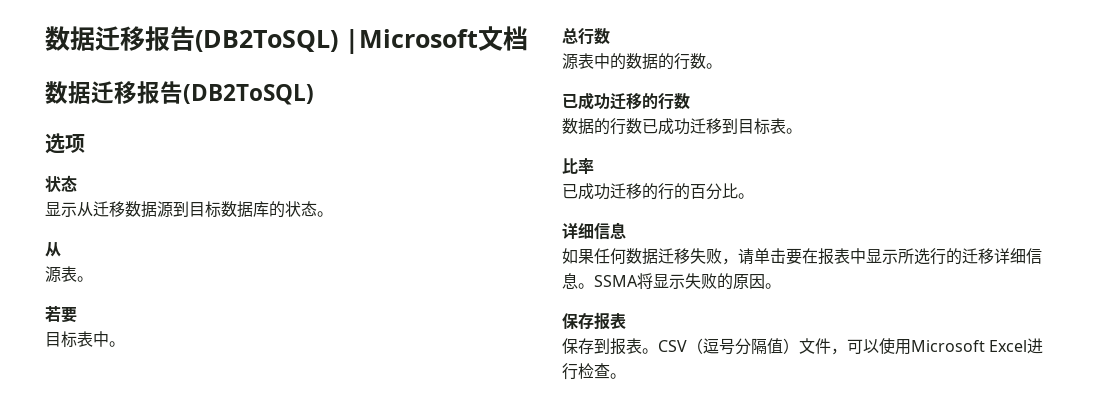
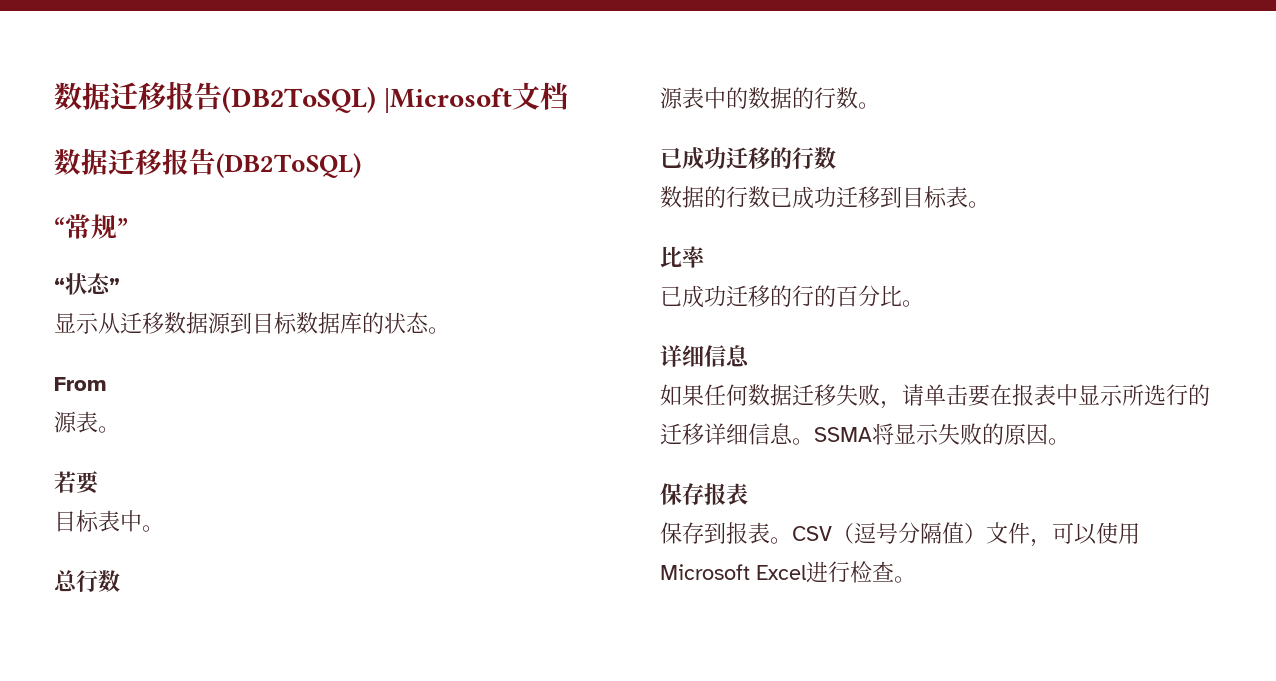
[45,133,85,154] [45,175,77,192] 选项 // 状态 -> [54,214,128,239] [54,273,120,295] “常规” // “状态”
[45,242,61,257] 从 -> [54,377,106,391] From

